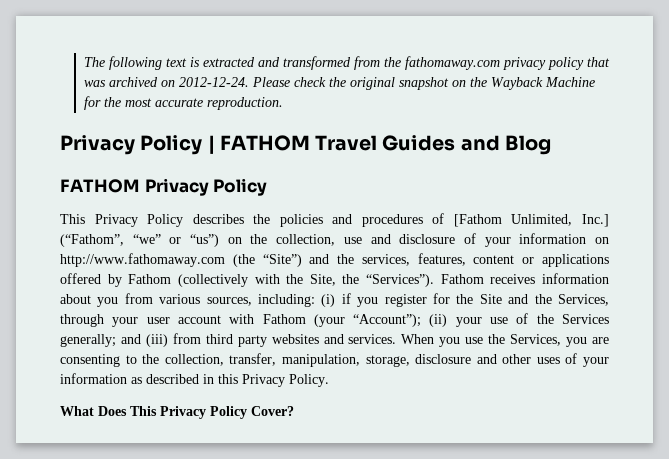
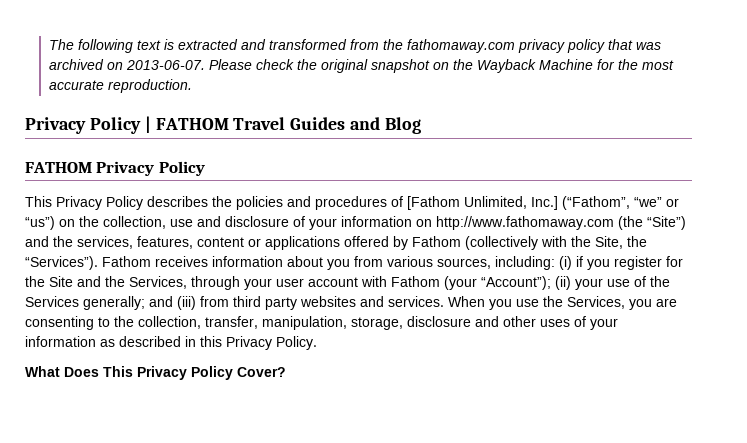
[178,77,249,87] 2012-12-24. -> [125,60,205,70] 2013-06-07.

